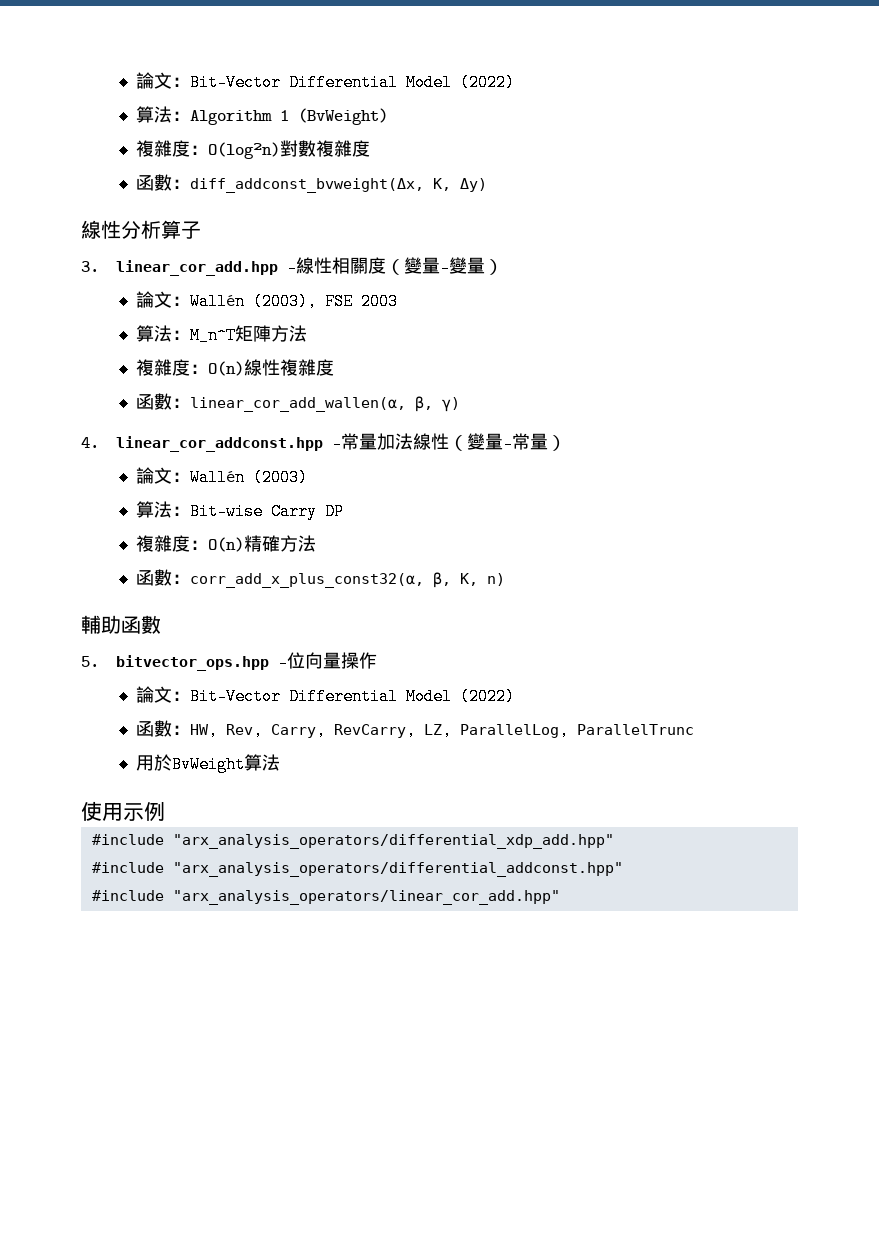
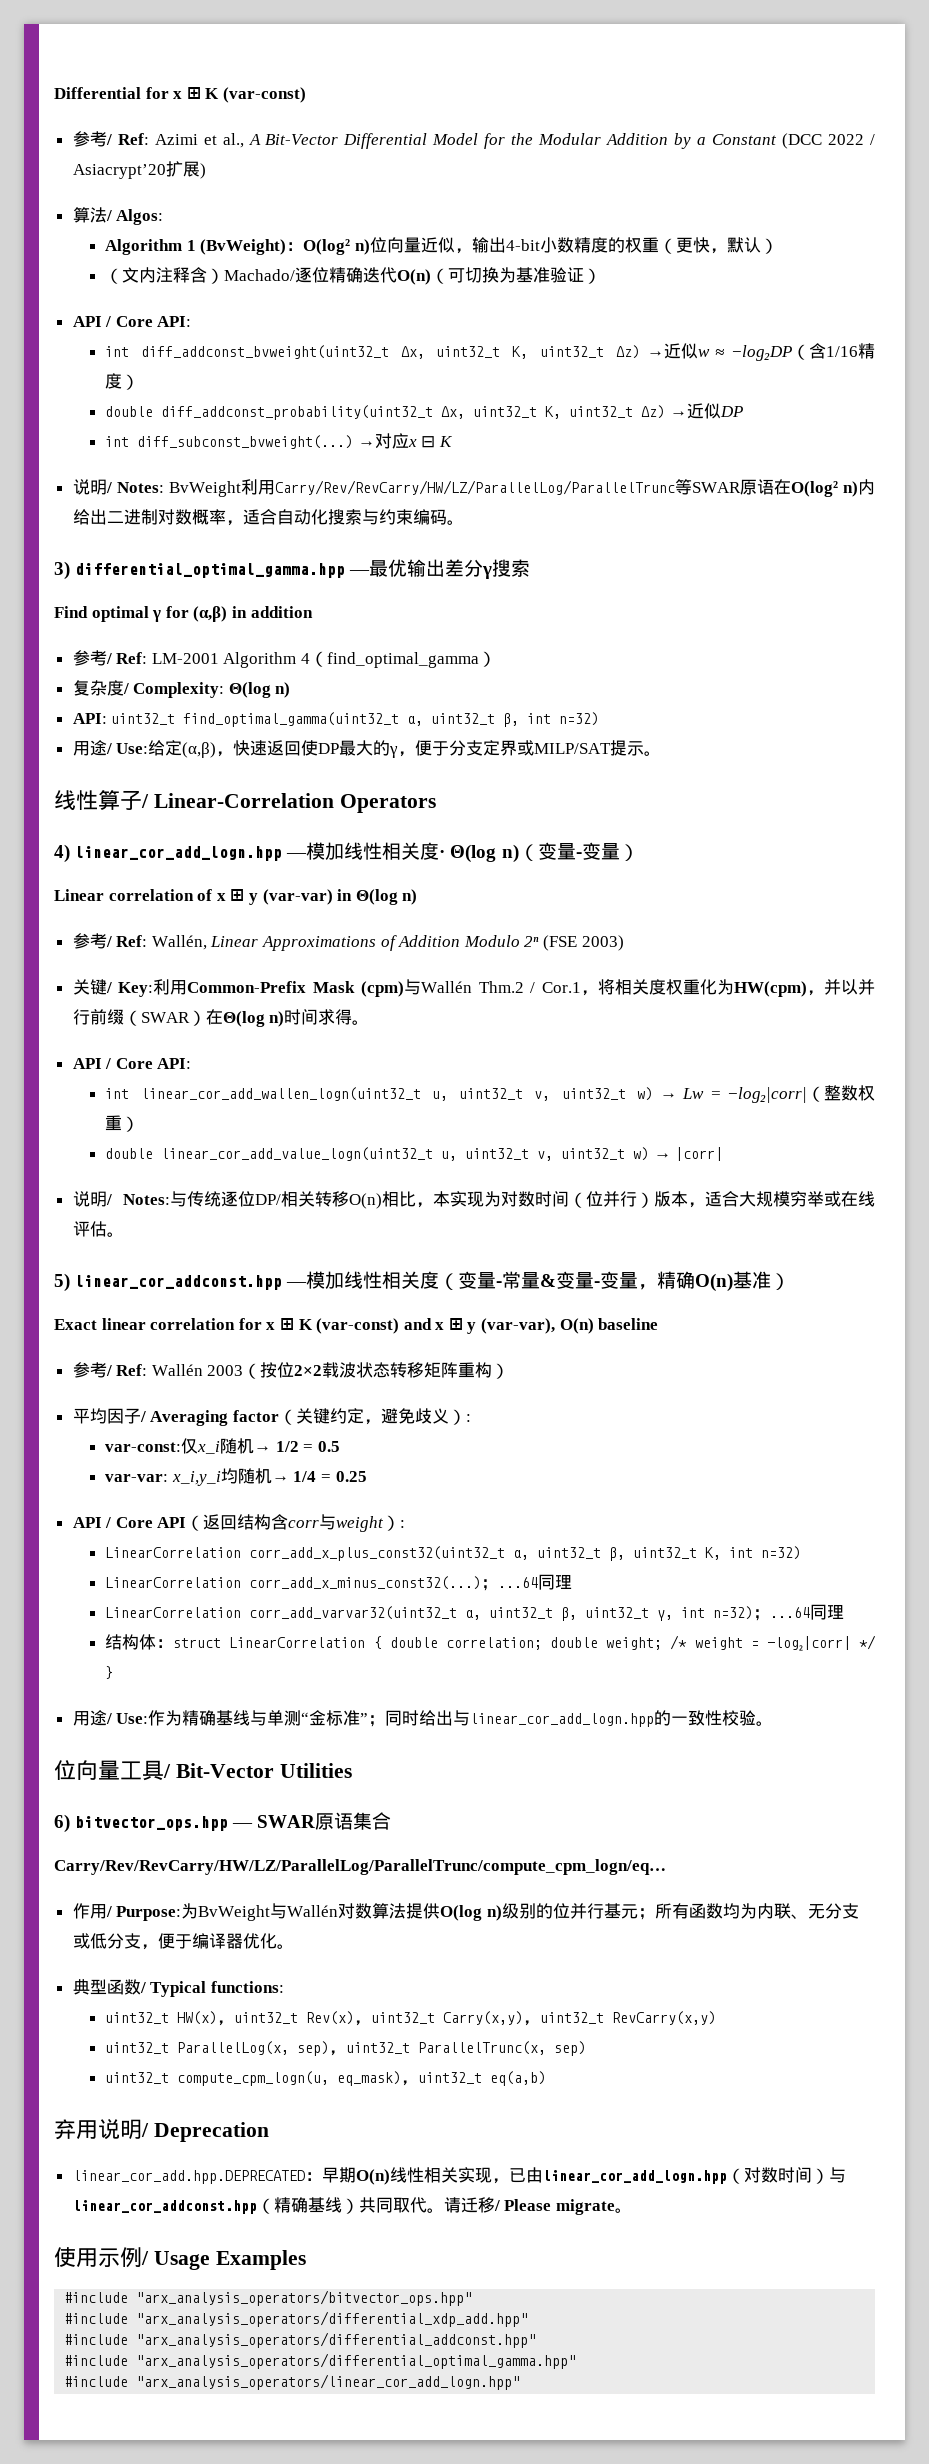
[135,72,515,91] [135,106,190,123] 論文：Bit-Vector Differential Model (2022) // 算法： -> [54,87,306,103] [72,131,875,149] [72,161,206,179] [72,207,164,225] Differential for x ⊞ K (var-const) // 参考/ Ref: Azimi et al., A Bit-Vector Differential Model for the Modular Addition by a Constant (DCC 2022 / Asiacrypt’20扩展) // 算法/ Algos: //
[135,140,370,159] [135,174,487,193] [81,220,201,239] [81,257,504,276] [135,291,398,310] [135,325,307,344] [135,359,334,376] [135,393,460,412] [81,433,567,452] [135,467,308,486] [135,501,344,520] [135,535,316,552] [135,569,505,588] [81,615,161,634] [81,652,378,671] [135,686,515,705] [135,720,694,739] [135,754,280,773] [81,801,165,822] // 複雜度：O(log²n)對數複雜度 // 函數：diff_addconst_bvweight(Δx, K, Δy) // 線性分析算子 // 3. linear_cor_add.hpp -線性相關度（變量-變量） // 論文：Wallén (2003), FSE 2003 // 算法：M_n^T矩陣方法 // 複雜度：O(n)線性複雜度 // 函數：linear_cor_add_wallen(α, β, γ) // 4. linear_cor_addconst.hpp -常量加法線性（變量-常量） // 論文：Wallén (2003) // 算法：Bit-wise Carry DP // 複雜度：O(n)精確方法 // 函數：corr_add_x_plus_const32(α, β, K, n) // 輔助函數 // 5. bitvector_ops.hpp -位向量操作 // 論文：Bit-Vector Differential Model (2022) // 函數：HW, Rev, Carry, RevCarry, LZ, ParallelLog, ParallelTrunc // 用於BvWeight算法 // 使用示例 -> [286,237,778,255] [105,267,602,285] [72,316,192,327] [105,343,875,361] [105,373,140,390] [105,403,743,420] [105,433,453,449] [72,479,875,497] [72,509,464,526] [54,559,531,580] [54,606,313,622] [72,650,497,668] [72,680,291,698] [72,712,600,727] [72,740,662,758] [54,790,436,813] [54,842,639,863] [54,889,418,905] [72,933,624,951] [72,979,875,997] [72,1009,370,1027] [72,1058,192,1069] [105,1085,875,1103] [105,1115,140,1132] [105,1147,724,1161] [72,1191,875,1209] [72,1221,124,1237] [54,1271,791,1292] [54,1318,659,1334] [72,1362,510,1379] [72,1408,471,1426] [105,1438,340,1454] [105,1468,367,1486] [72,1514,406,1532] [105,1546,802,1561] [105,1574,573,1591] [105,1604,845,1621] [105,1634,876,1651] [105,1666,114,1679] [72,1710,774,1727] [54,1760,352,1781] [54,1812,392,1833] [54,1859,666,1875] [72,1903,859,1921] [72,1933,294,1950] [72,1979,284,1997] [105,2011,717,2026] [105,2041,587,2056] [105,2071,547,2086] [54,2119,269,2142] [72,2167,846,2185] [72,2197,632,2215] [54,2247,306,2270] [64,2290,473,2306] ：O(log² n)位向量近似，输出4-bit小数精度的权重（更快，默认） // （文内注释含）Machado/逐位精确迭代O(n)（可切换为基准验证） // API / Core API: // int diff_addconst_bvweight(uint32_t Δx, uint32_t K, uint32_t Δz) →近似w ≈ −log₂DP（含1/16精度） // double diff_addconst_probability(uint32_t Δx, uint32_t K, uint32_t Δz) →近似DP // int diff_subconst_bvweight(...) →对应x ⊟ K // 说明/ Notes: BvWeight利用Carry/Rev/RevCarry/HW/LZ/ParallelLog/ParallelTrunc等SWAR原语在O(log² n)内给出二进制对数概率，适合自动化搜索与约束编码。 // 3) differential_optimal_gamma.hpp —最优输出差分γ搜索 // Find optimal γ for (α,β) in addition // 参考/ Ref: LM-2001 Algorithm 4（find_optimal_gamma） // 复杂度/ Complexity: Θ(log n) // API: uint32_t find_optimal_gamma(uint32_t α, uint32_t β, int n=32) // 用途/ Use:给定(α,β)，快速返回使DP最大的γ，便于分支定界或MILP/SAT提示。 // 线性算子/ Linear-Correlation Operators // 4) linear_cor_add_logn.hpp —模加线性相关度· Θ(log n)（变量-变量） // Linear correlation of x ⊞ y (var-var) in Θ(log n) // 参考/ Ref: Wallén, Linear Approximations of Addition Modulo 2ⁿ (FSE 2003) // 关键/ Key:利用Common-Prefix Mask (cpm)与Wallén Thm.2 / Cor.1，将相关度权重化为HW(cpm)，并以并行前缀（SWAR）在Θ(log n)时间求得。 // API / Core API: // int linear_cor_add_wallen_logn(uint32_t u, uint32_t v, uint32_t w) → Lw = −log₂|corr|（整数权重） // double linear_cor_add_value_logn(uint32_t u, uint32_t v, uint32_t w) → |corr| // 说明/ Notes:与传统逐位DP/相关转移O(n)相比，本实现为对数时间（位并行）版本，适合大规模穷举或在线评估。 // 5) linear_cor_addconst.hpp —模加线性相关度（变量-常量&变量-变量，精确O(n)基准） // Exact linear correlation for x ⊞ K (var-const) and x ⊞ y (var-var), O(n) baseline // 参考/ Ref: Wallén 2003（按位2×2载波状态转移矩阵重构） // 平均因子/ Averaging factor（关键约定，避免歧义）: // var-const:仅x_i随机→ 1/2 = 0.5 // var-var: x_i,y_i均随机→ 1/4 = 0.25 // API / Core API（返回结构含corr与weight）: // LinearCorrelation corr_add_x_plus_const32(uint32_t α, uint32_t β, uint32_t K, int n=32) // LinearCorrelation corr_add_x_minus_const32(...)；...64同理 // LinearCorrelation corr_add_varvar32(uint32_t α, uint32_t β, uint32_t γ, int n=32)；...64同理 // 结构体：struct LinearCorrelation { double correlation; double weight; /* weight = −log₂|corr| */ } // 用途/ Use:作为精确基线与单测“金标准”；同时给出与linear_cor_add_logn.hpp的一致性校验。 // 位向量工具/ Bit-Vector Utilities // 6) bitvector_ops.hpp — SWAR原语集合 // Carry/Rev/RevCarry/HW/LZ/ParallelLog/ParallelTrunc/compute_cpm_logn/eq… // 作用/ Purpose:为BvWeight与Wallén对数算法提供O(log n)级别的位并行基元；所有函数均为内联、无分支或低分支，便于编译器优化。 // 典型函数/ Typical functions: // uint32_t HW(x)，uint32_t Rev(x)，uint32_t Carry(x,y)，uint32_t RevCarry(x,y) // uint32_t ParallelLog(x, sep)，uint32_t ParallelTrunc(x, sep) // uint32_t compute_cpm_logn(u, eq_mask)，uint32_t eq(a,b) // 弃用说明/ Deprecation // linear_cor_add.hpp.DEPRECATED：早期O(n)线性相关实现，已由linear_cor_add_logn.hpp（对数时间）与linear_cor_addconst.hpp（精确基线）共同取代。请迁移/ Please migrate。 // 使用示例/ Usage Examples // #include "arx_analysis_operators/bitvector_ops.hpp"
[172,890,560,905] "arx_analysis_operators/linear_cor_add.hpp" -> [136,2353,577,2369] [64,2374,521,2390] "arx_analysis_operators/differential_optimal_gamma.hpp" // #include "arx_analysis_operators/linear_cor_add_logn.hpp"

